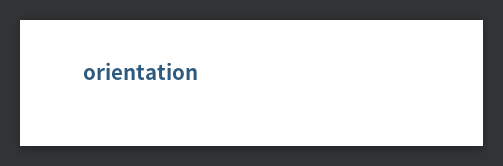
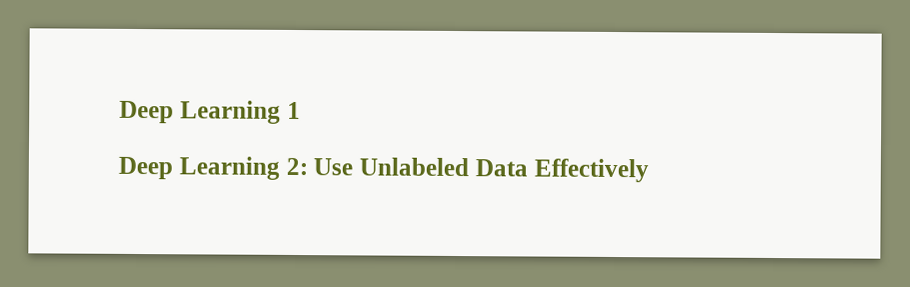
[83,62,198,80] orientation -> [119,100,301,124] [118,156,649,183] Deep Learning 1 // Deep Learning 2: Use Unlabeled Data Effectively

